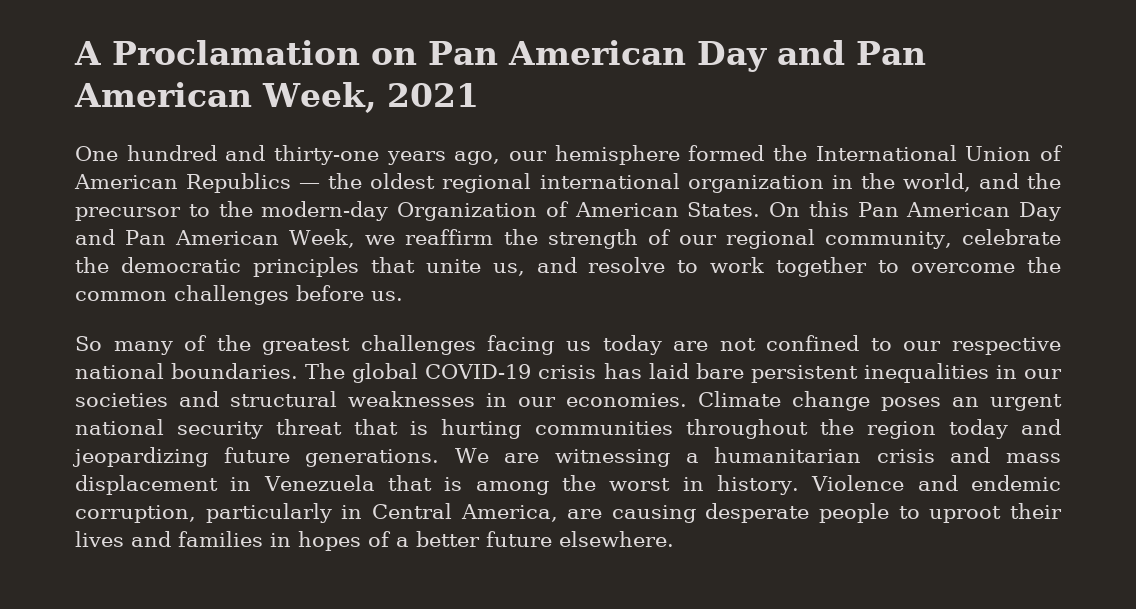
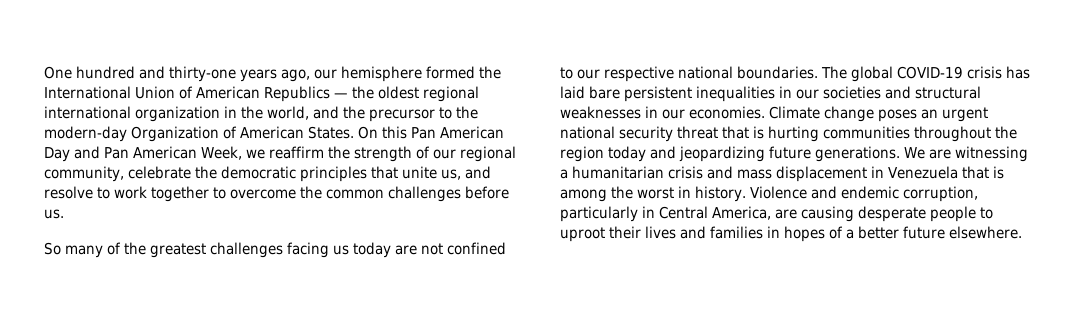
[74,40,926,72] [74,82,479,113] A Proclamation on Pan American Day and Pan American Week, 2021 // -> (44, 72) none

